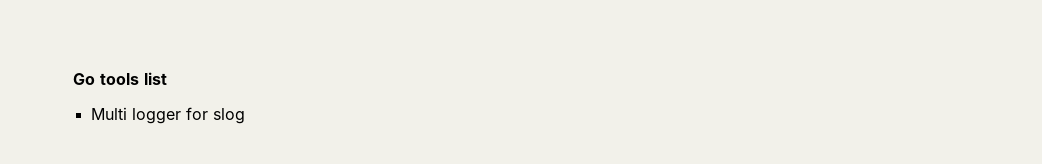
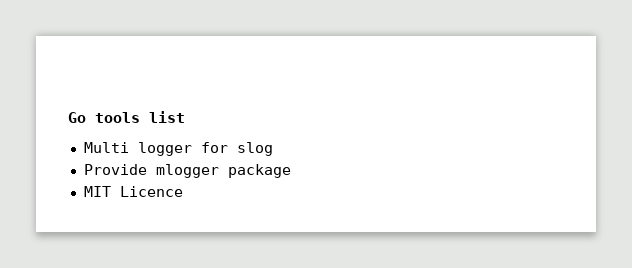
(245, 116) none -> [83,164,291,178] [83,186,183,197] // Provide mlogger package // MIT Licence

